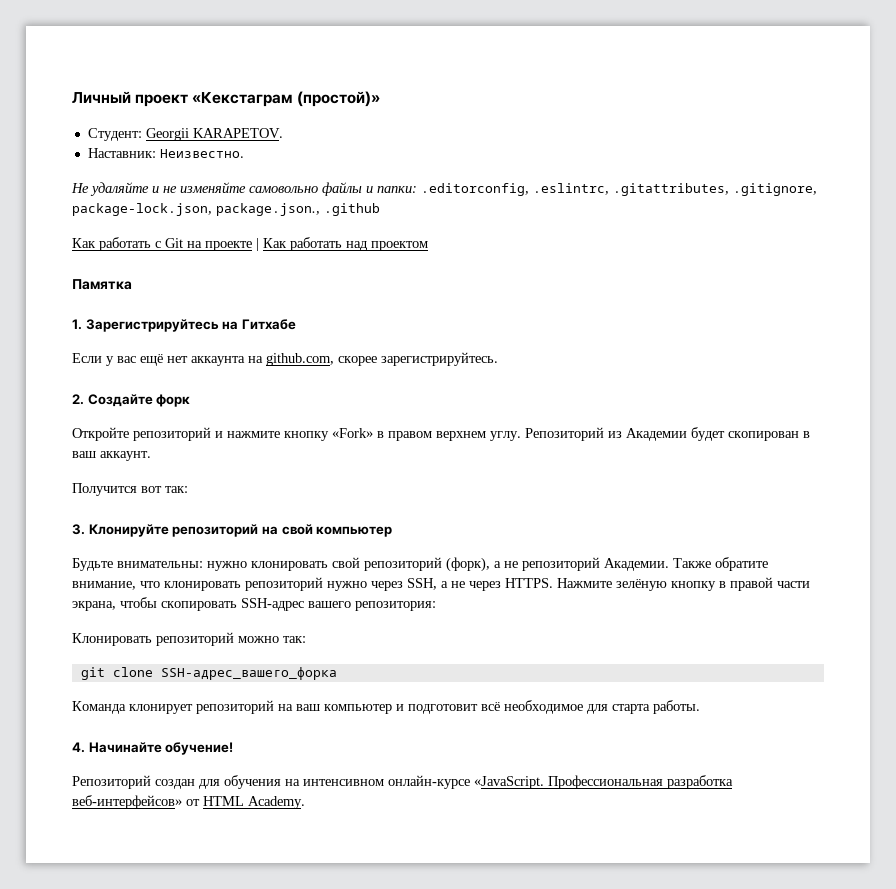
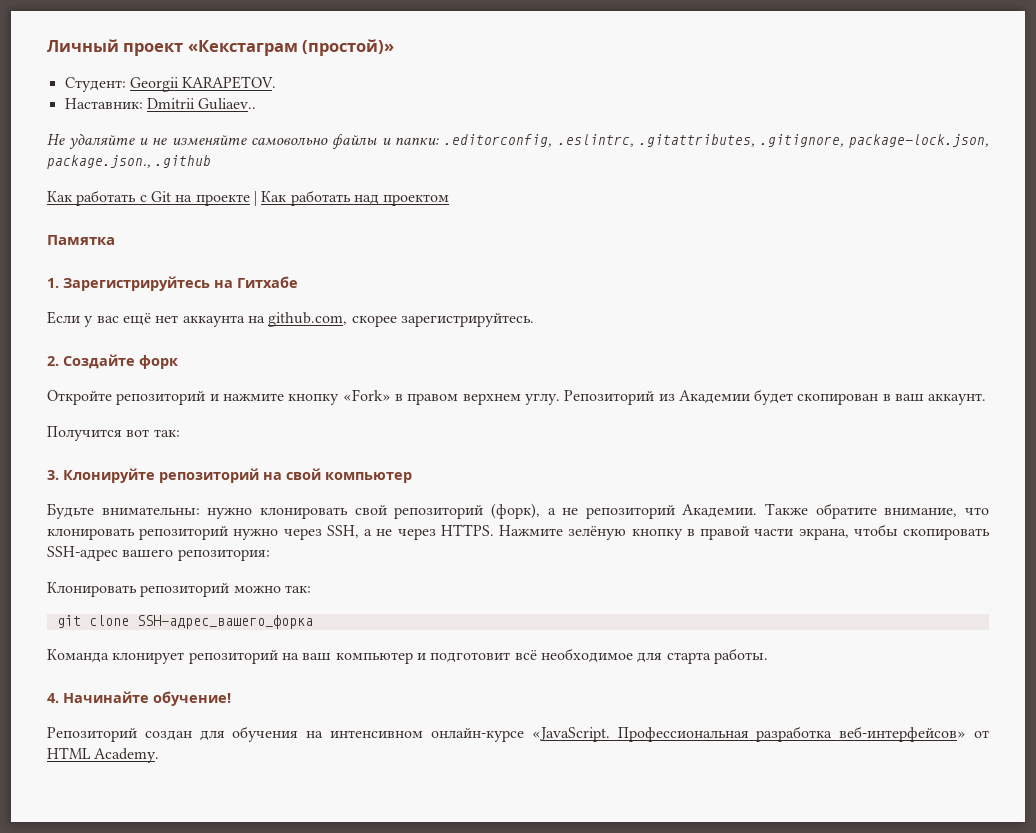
[159,149,244,158] Неизвестно. -> [146,98,257,110] Dmitrii Guliaev..

